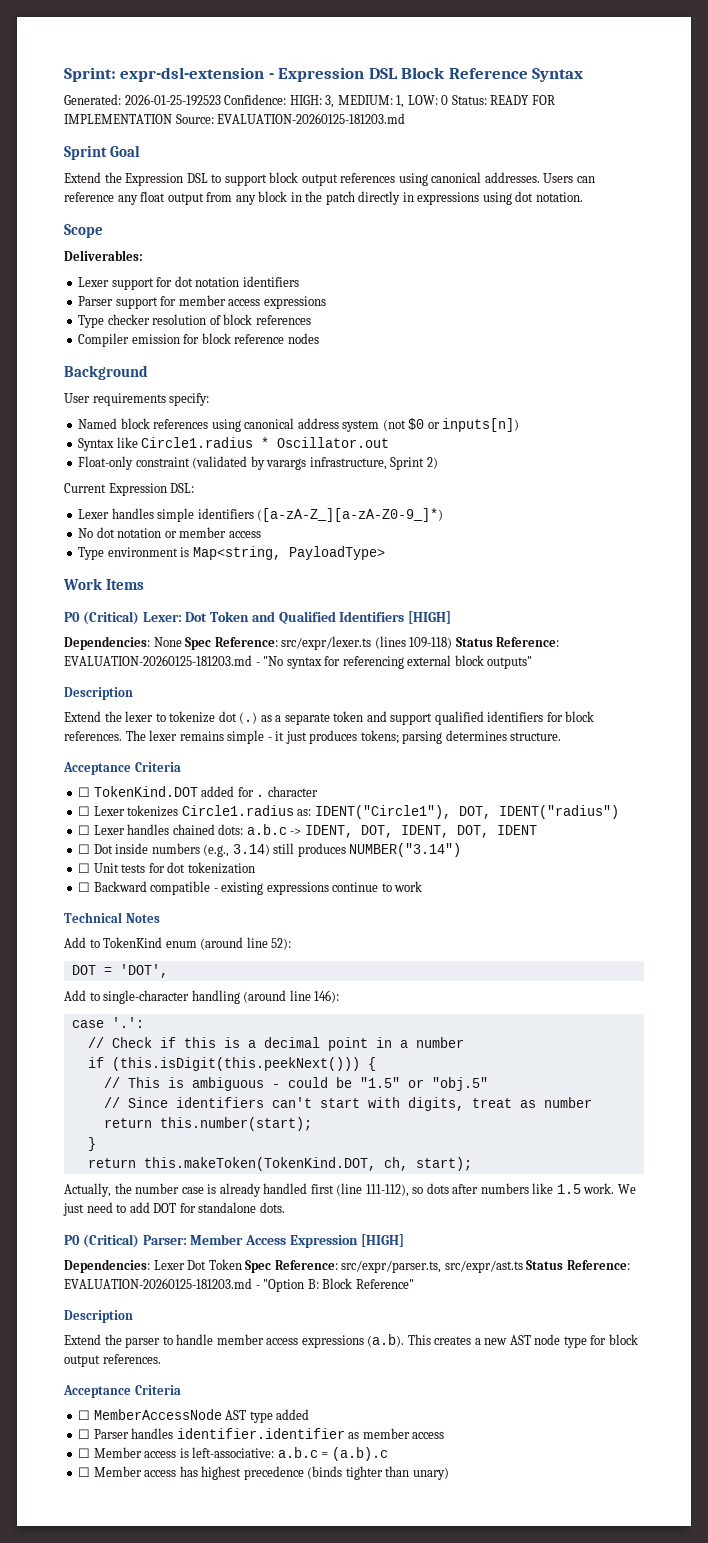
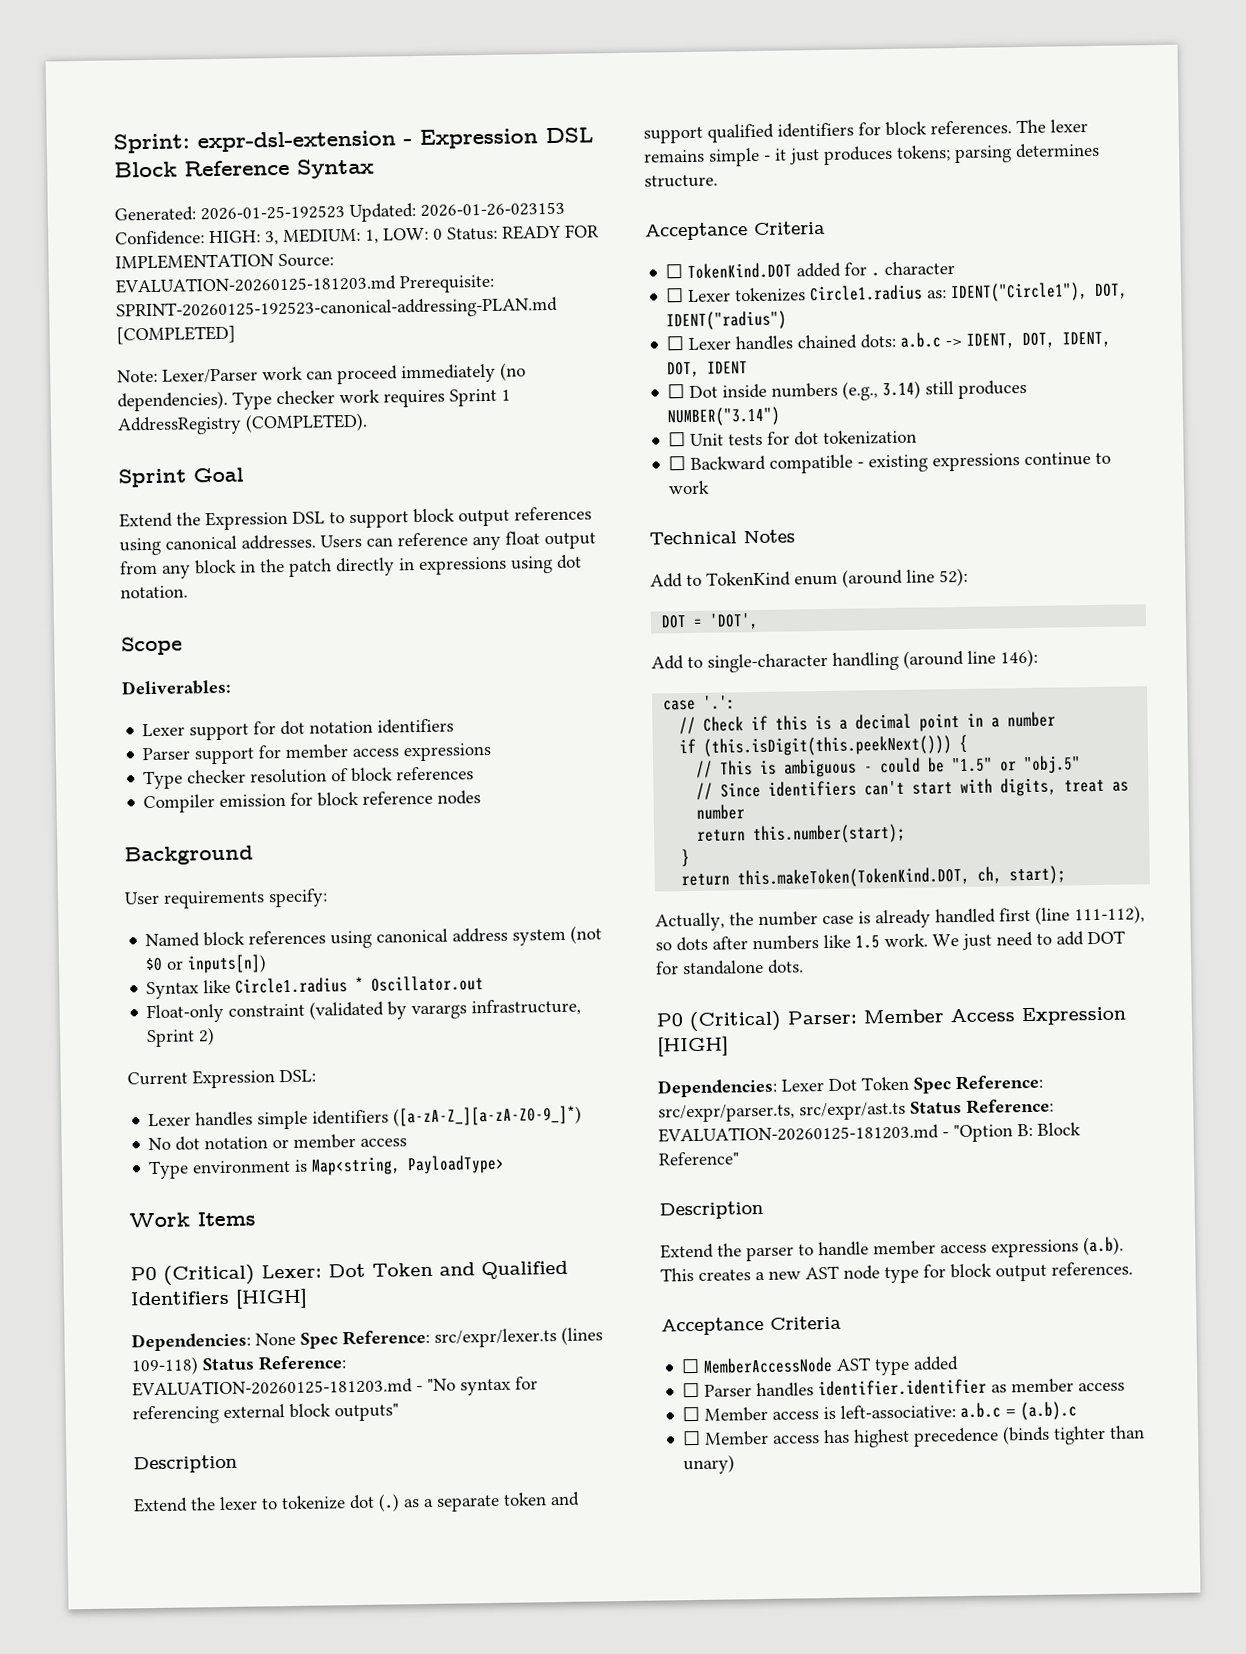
(221, 100) none -> [349,201,565,222] Updated: 2026-01-26-023153
(406, 118) none -> [399,274,495,294] [116,296,558,322] [116,325,236,345] [117,362,526,385] [117,388,511,412] [117,412,368,436] Prerequisite: SPRINT-20260125-192523-canonical-addressing-PLAN.md [COMPLETED] // Note: Lexer/Parser work can proceed immediately (no dependencies). Type checker work requires Sprint 1 AddressRegistry (COMPLETED).

